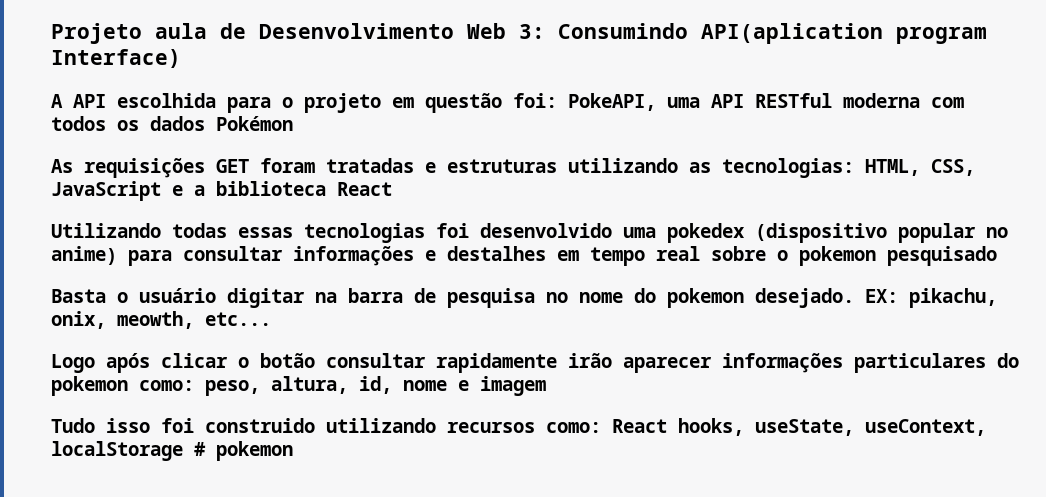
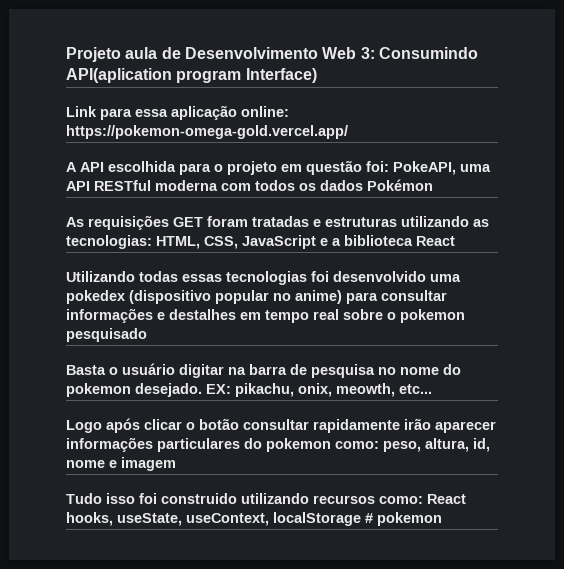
(181, 58) none -> [66,105,289,120] [66,125,348,139] // Link para essa aplicação online: https://pokemon-omega-gold.vercel.app/

